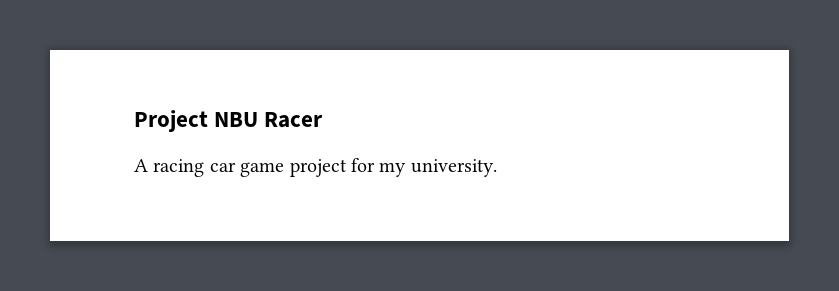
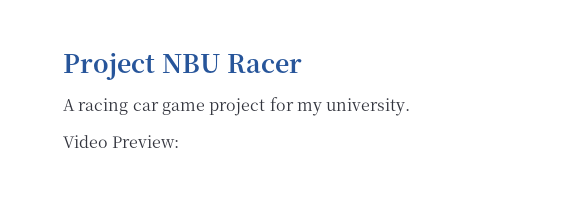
(497, 168) none -> [63,135,180,148] // Video Preview:

